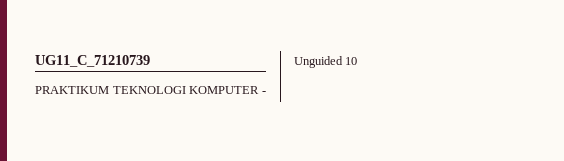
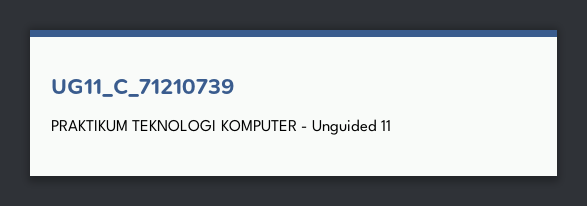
[345,57,358,65] 10 -> [381,120,392,131] 11

